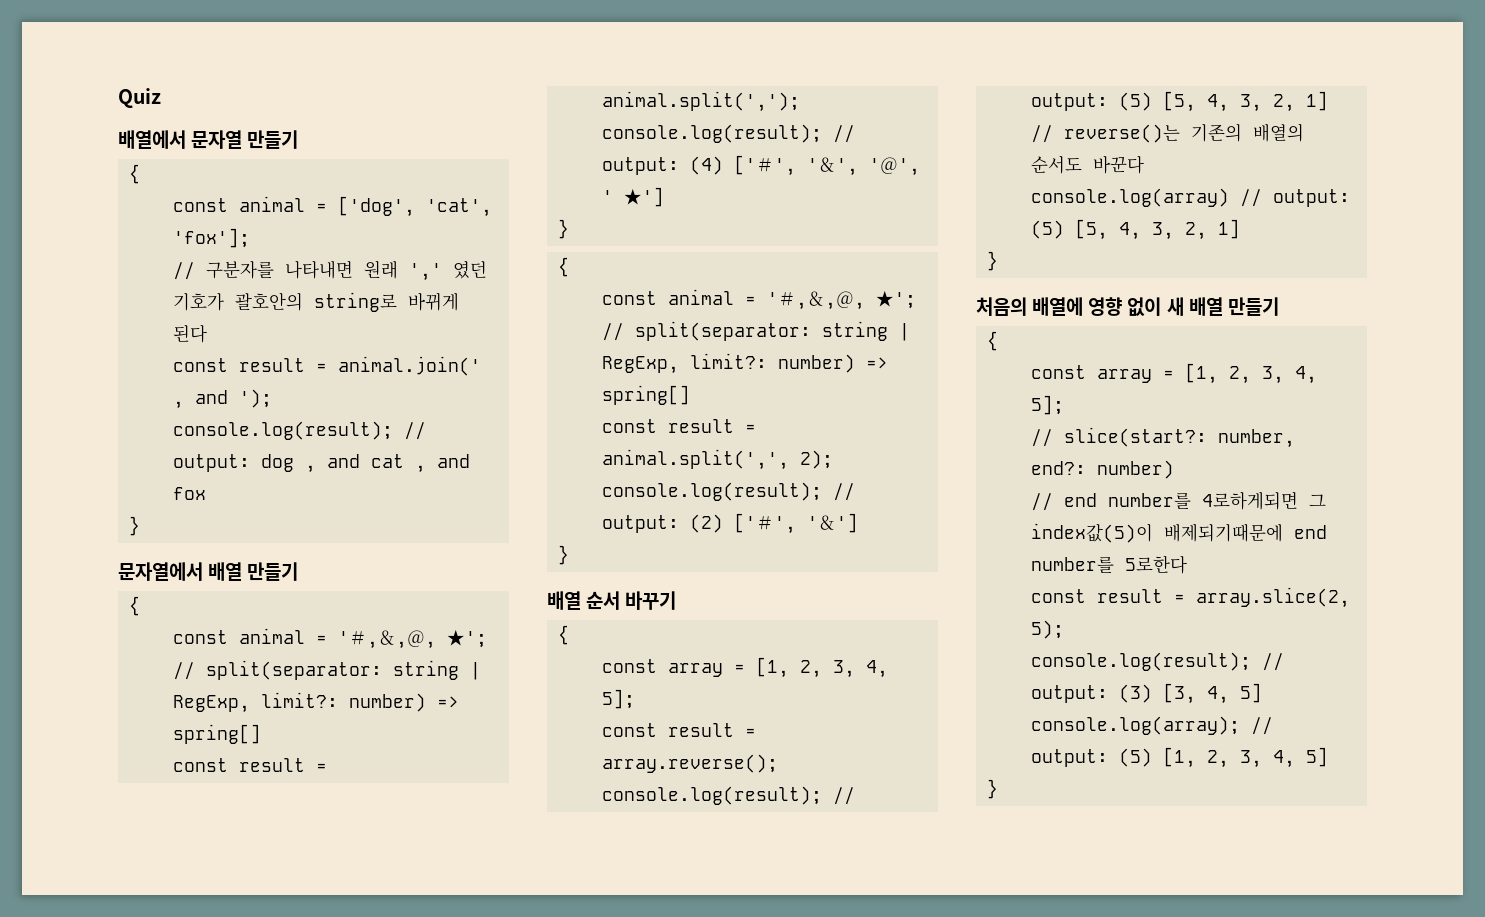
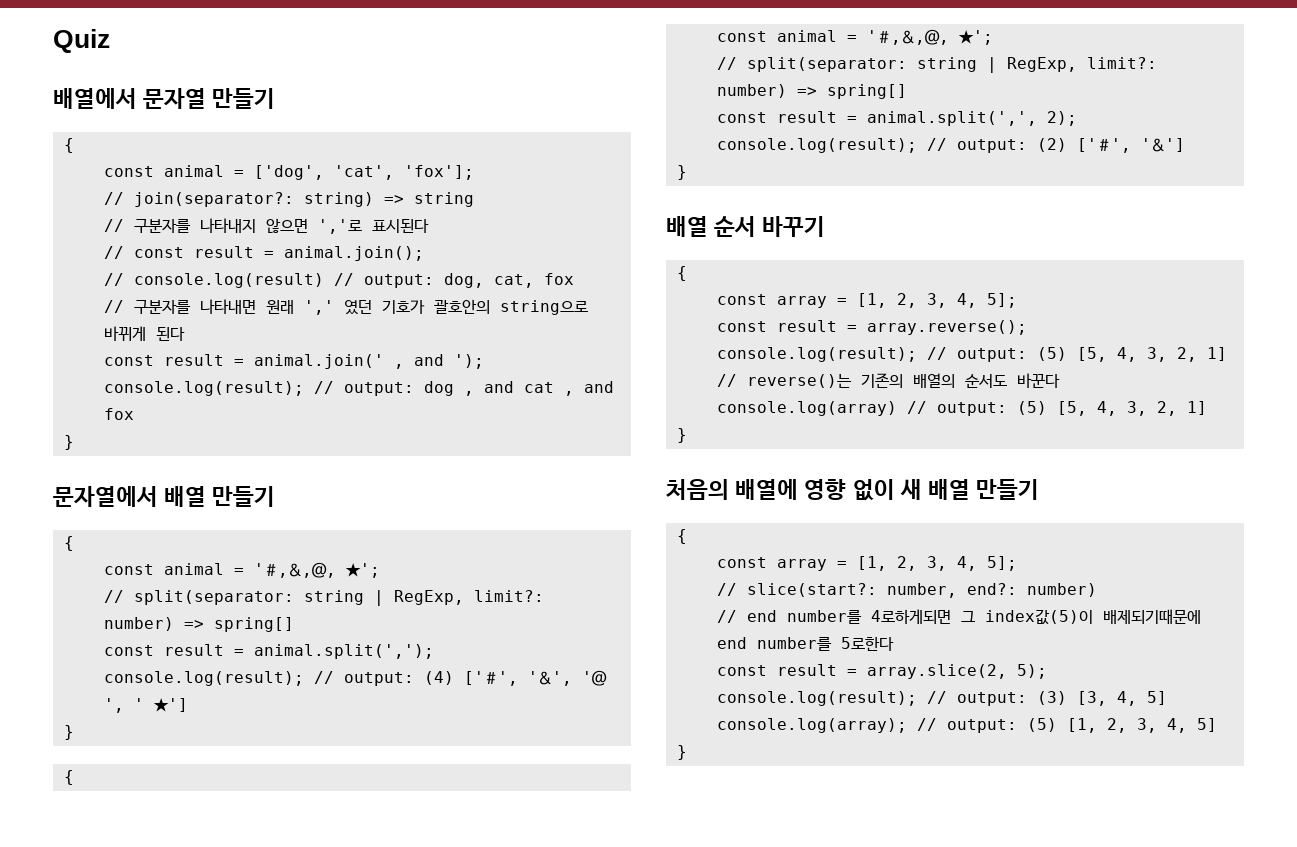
(250, 238) none -> [103,192,474,207] [103,218,429,234] [103,246,424,261] [103,273,574,288] // // join(separator?: string) => string // // 구분자를 나타내지 않으면 ','로 표시된다 // // const result = animal.join(); // // console.log(result) // output: dog, cat, fox
[313,292,397,312] string로 -> [499,300,588,315] string으로

